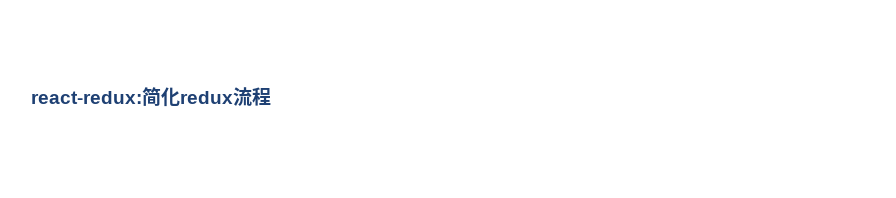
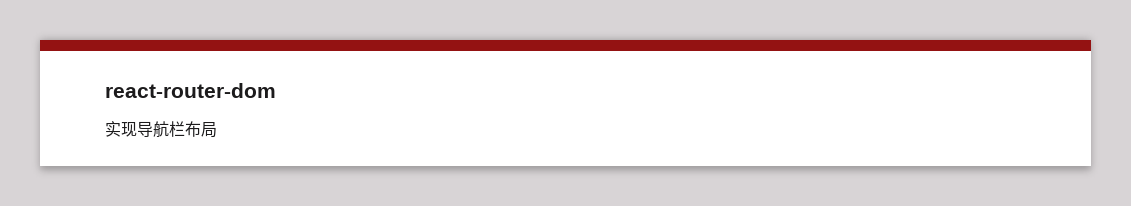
[31,87,271,107] react-redux:简化redux流程 -> [105,83,276,98] [105,121,217,138] react-router-dom // 实现导航栏布局

